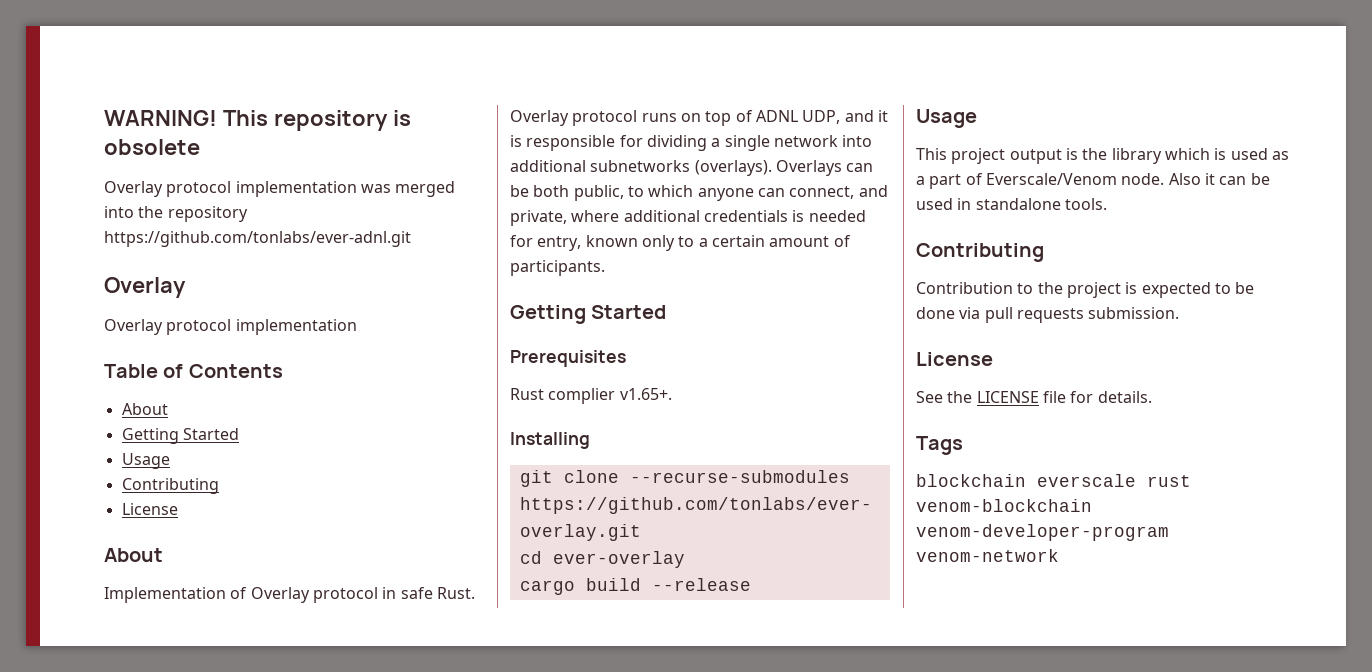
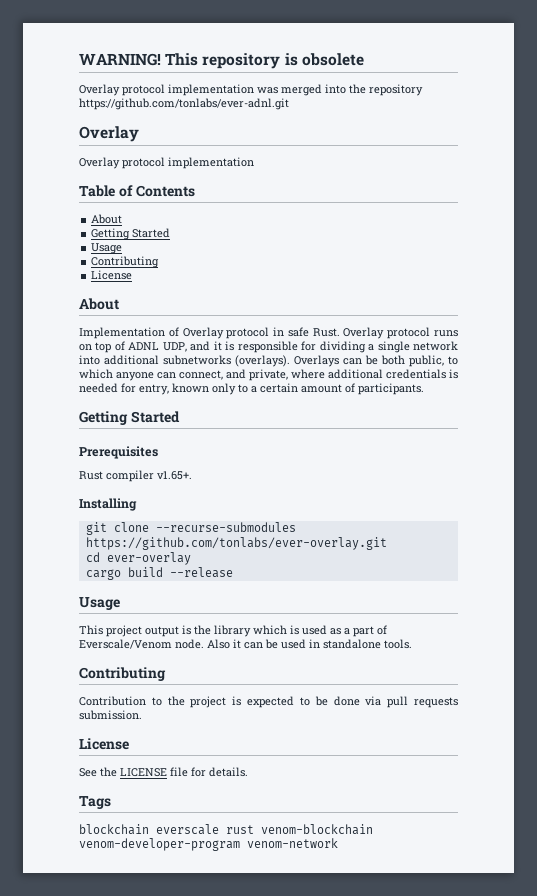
[548,388,616,404] complier -> [106,470,154,482] compiler

